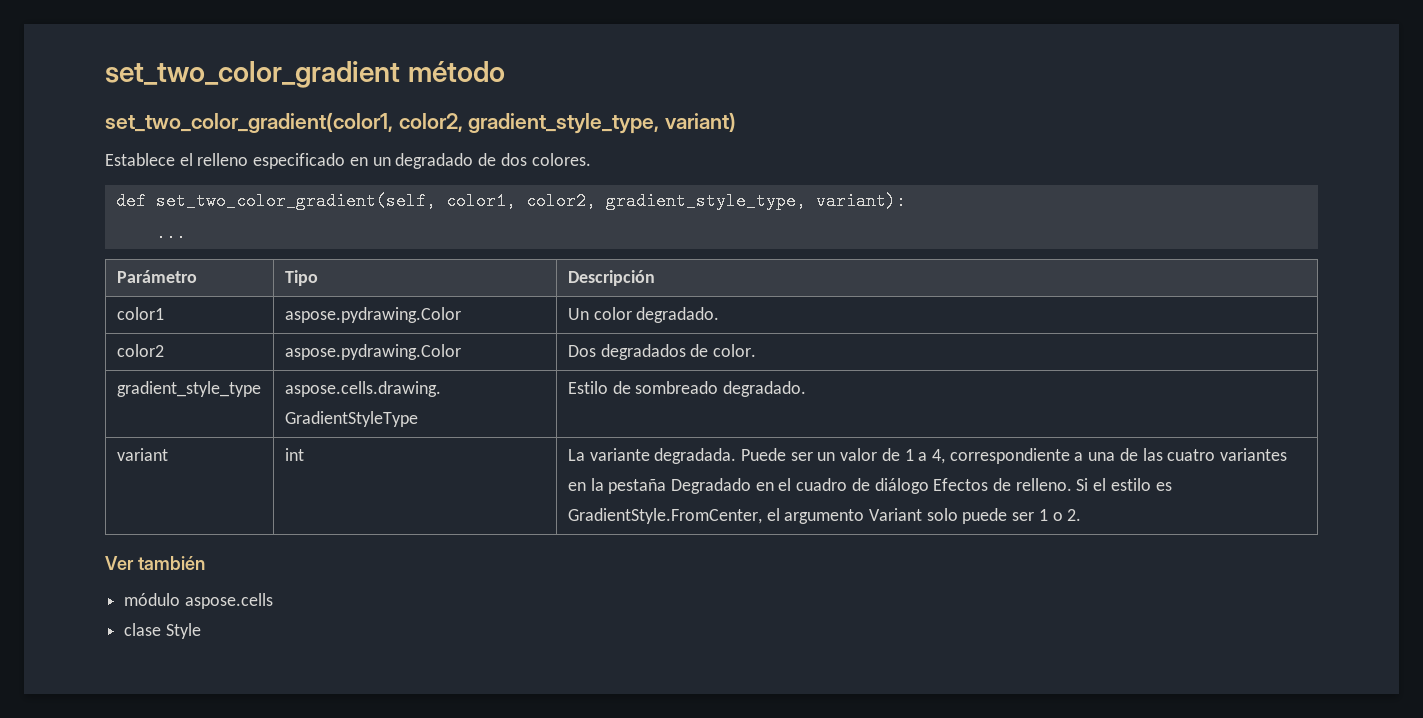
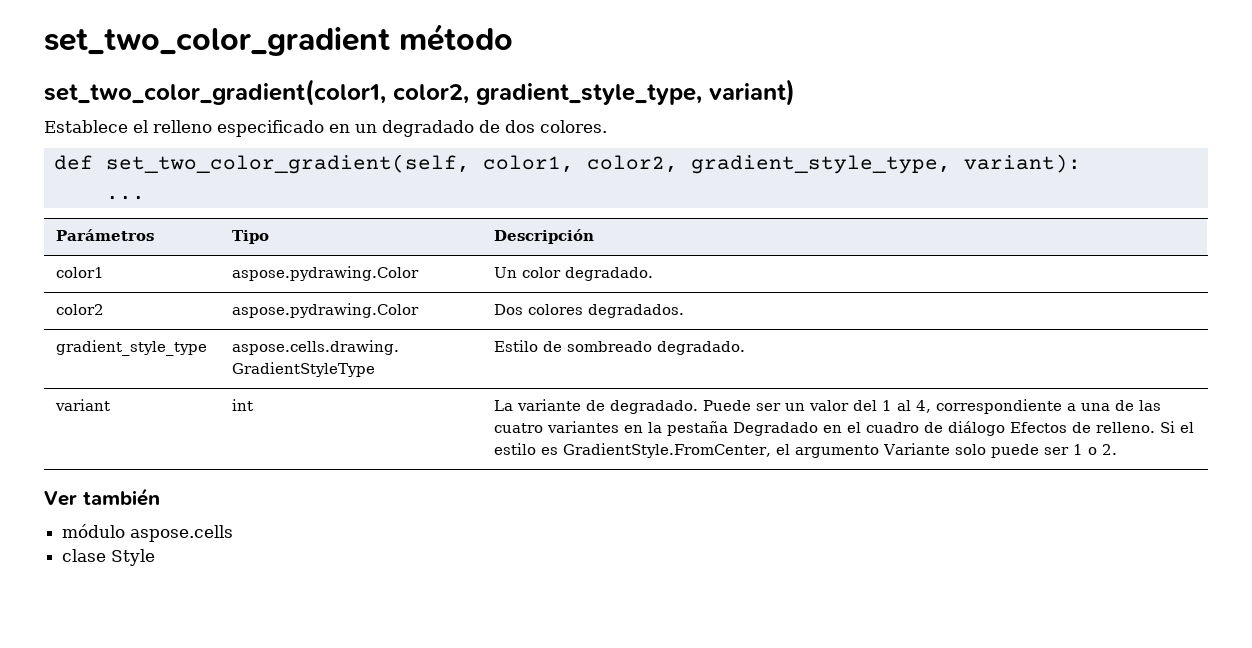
[116,270,197,283] Parámetro -> [56,229,155,241] Parámetros
[600,344,756,360] degradados de color. -> [528,304,685,318] colores degradados.
[654,448,737,464] degradada. -> [586,400,699,414] de degradado.
[881,448,928,461] de 1 a -> [853,400,912,411] del 1 al
[868,508,922,521] Variant -> [883,443,951,455] Variante

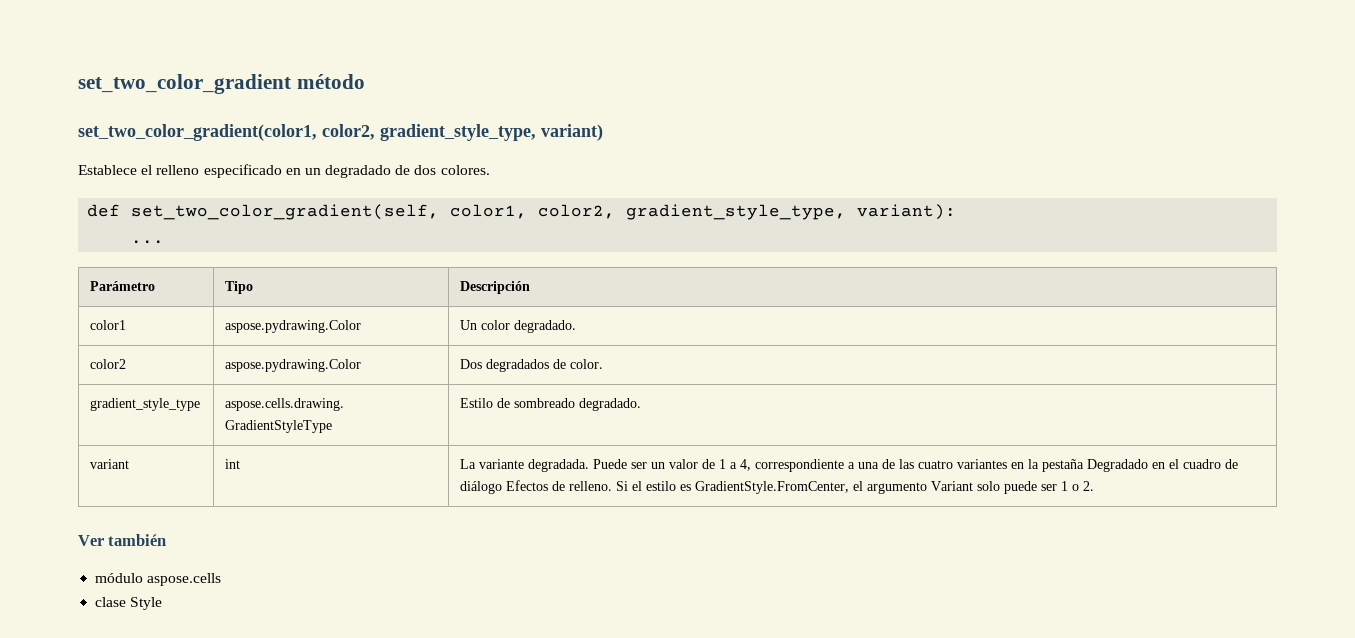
[56,229,155,241] Parámetros -> [90,281,156,291] Parámetro
[528,304,685,318] colores degradados. -> [486,359,604,372] degradados de color.
[586,400,699,414] de degradado. -> [528,459,590,472] degradada.
[853,400,912,411] del 1 al -> [702,459,738,469] de 1 a
[883,443,951,455] Variante -> [931,481,974,491] Variant

